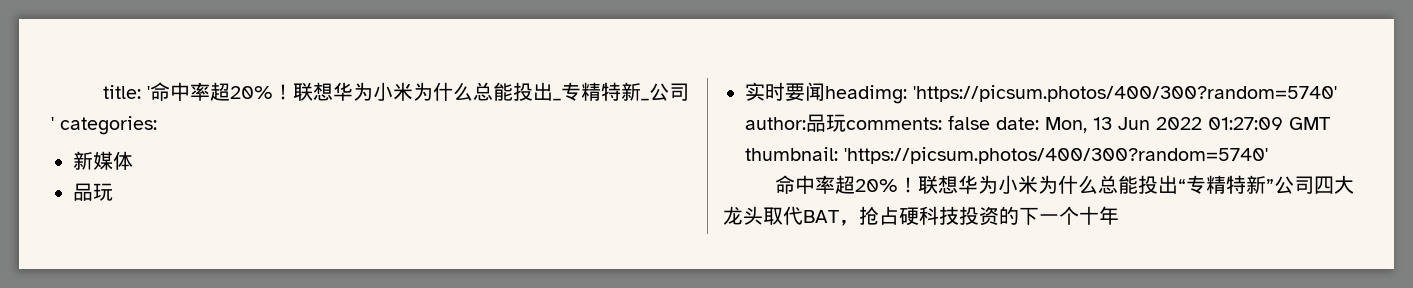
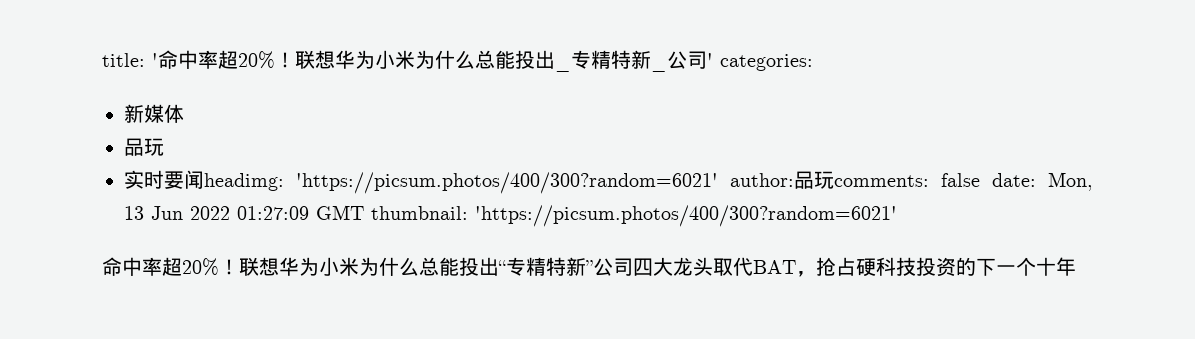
[913,85,1337,102] 'https://picsum.photos/400/300?random=5740' -> [296,172,718,194] 'https://picsum.photos/400/300?random=6021'
[844,147,1268,164] 'https://picsum.photos/400/300?random=5740' -> [475,205,897,227] 'https://picsum.photos/400/300?random=6021'

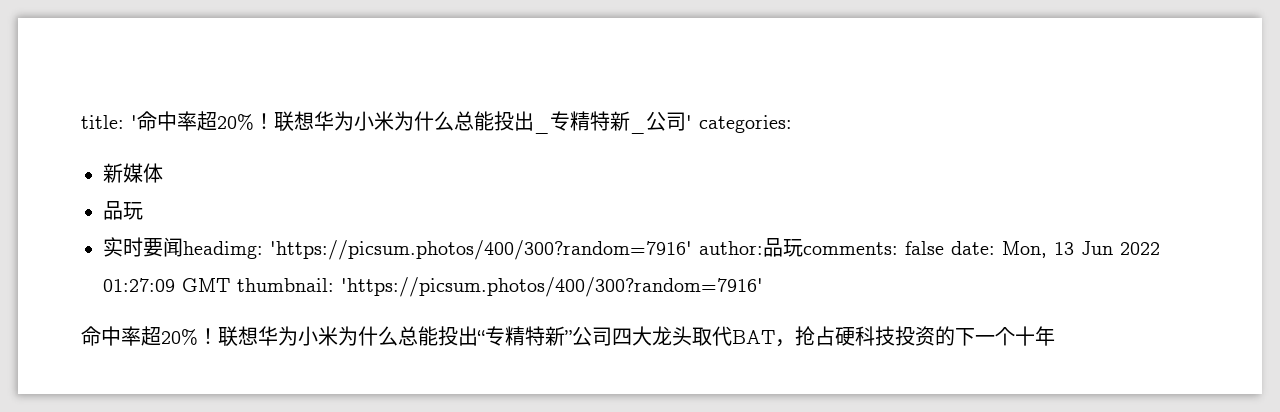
[296,172,718,194] 'https://picsum.photos/400/300?random=6021' -> [270,240,692,260] 'https://picsum.photos/400/300?random=7916'
[475,205,897,227] 'https://picsum.photos/400/300?random=6021' -> [341,277,763,297] 'https://picsum.photos/400/300?random=7916'

